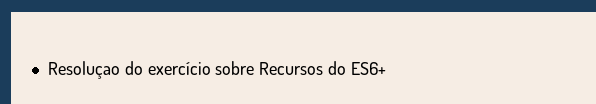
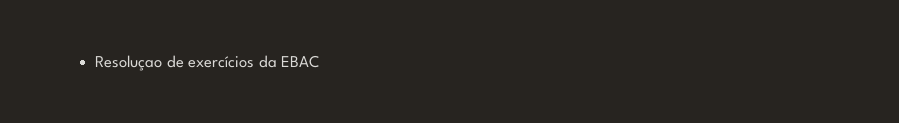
[124,61,386,75] do exercício sobre Recursos do ES6+ -> [166,55,319,68] de exercícios da EBAC

